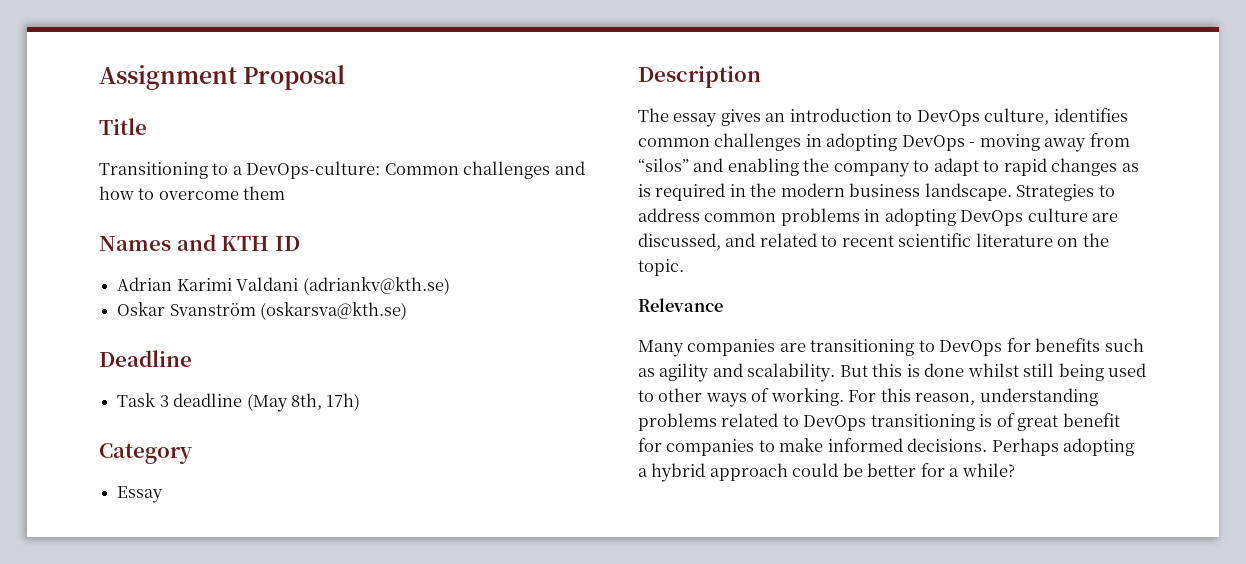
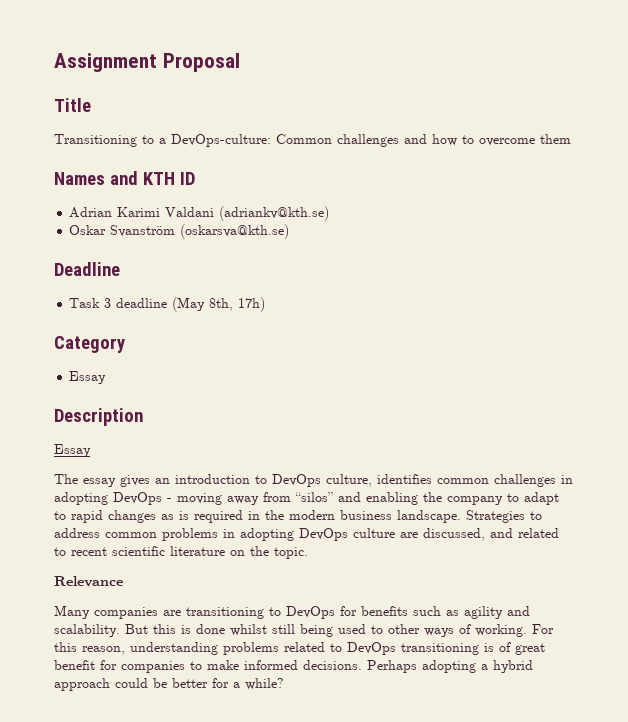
(761, 77) none -> [54,444,91,457] // Essay

